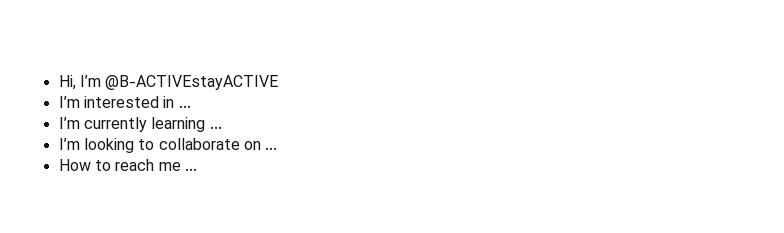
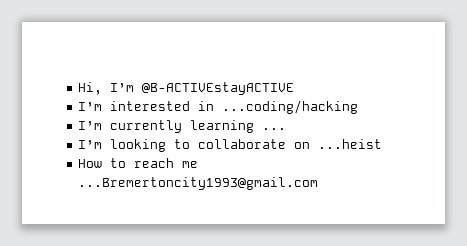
[178,105,191,108] ... -> [222,100,359,114] ...coding/hacking
[265,147,278,150] ... -> [318,139,383,149] ...heist
[184,168,197,171] ... -> [78,177,319,190] ...Bremertoncity1993@gmail.com

